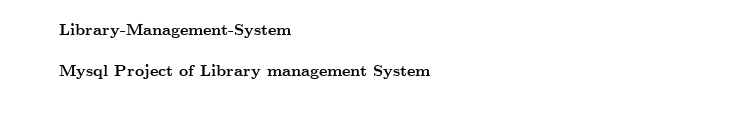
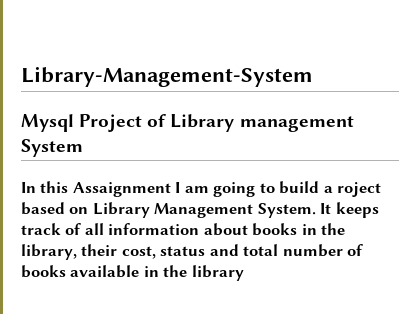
(430, 72) none -> [21,181,382,197] [21,202,379,218] [21,223,346,236] [21,244,364,260] [21,265,244,281] // In this Assaignment I am going to build a roject based on Library Management System. It keeps track of all information about books in the library, their cost, status and total number of books available in the library

